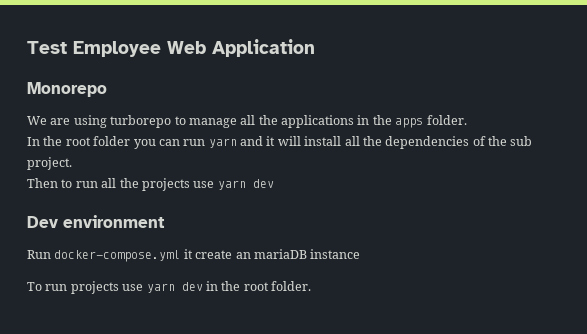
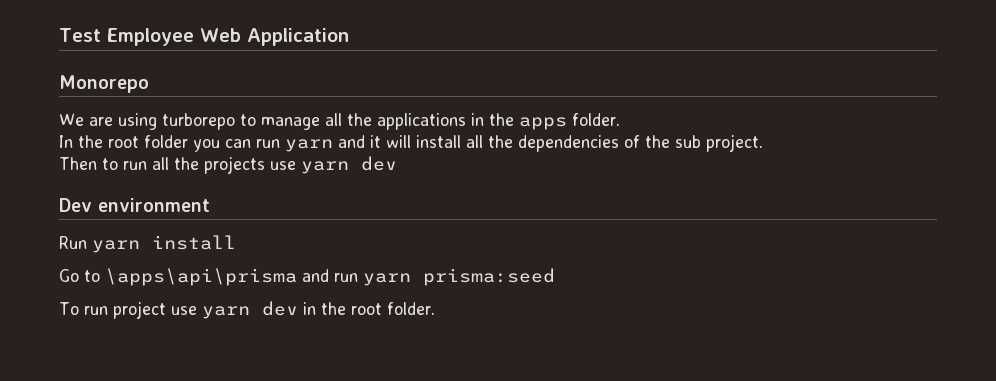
[54,249,361,262] docker-compose.yml it create an mariaDB instance -> [92,235,236,253] [59,268,555,286] yarn install // Go to \apps\api\prisma and run yarn prisma:seed
[70,281,119,294] projects -> [112,301,166,319] project

